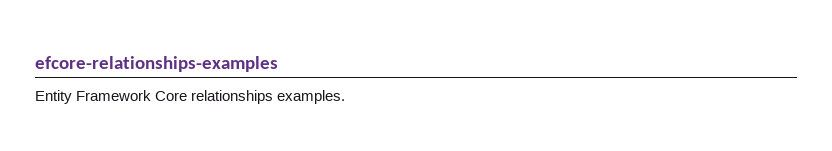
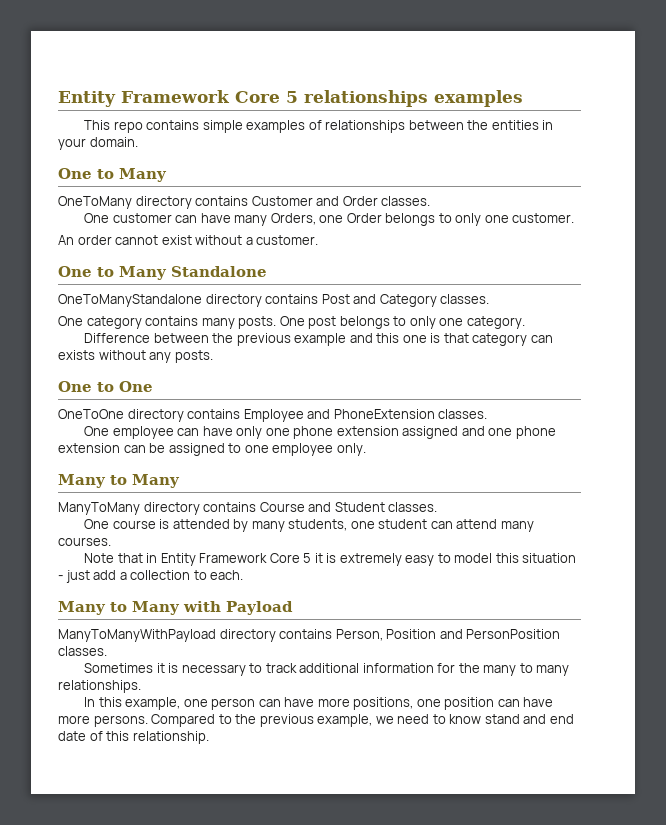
[35,56,278,72] [35,90,346,104] efcore-relationships-examples // Entity Framework Core relationships examples. -> [58,90,523,107] [84,120,554,133] [58,137,138,150] [58,168,167,182] [58,196,431,209] [84,213,575,226] [58,235,319,245] [58,266,267,280] [58,294,490,307] [58,316,525,329] [84,333,553,346] [58,350,213,363] [58,381,153,392] [58,409,488,422] [84,426,556,439] [58,443,366,456] [58,474,180,488] [58,502,438,515] [84,519,534,532] [58,537,111,546] [84,553,577,566] [58,570,244,583] [58,601,293,615] [58,629,561,642] [58,646,107,656] [84,663,570,676] [58,680,141,693] [84,697,554,710] [58,714,574,727] [58,731,209,744] Entity Framework Core 5 relationships examples // This repo contains simple examples of relationships between the entities in your domain. // One to Many // OneToMany directory contains Customer and Order classes. // One customer can have many Orders, one Order belongs to only one customer. // An order cannot exist without a customer. // One to Many Standalone // OneToManyStandalone directory contains Post and Category classes. // One category contains many posts. One post belongs to only one category. // Difference between the previous example and this one is that category can exists without any posts. // One to One // OneToOne directory contains Employee and PhoneExtension classes. // One employee can have only one phone extension assigned and one phone extension can be assigned to one employee only. // Many to Many // ManyToMany directory contains Course and Student classes. // One course is attended by many students, one student can attend many courses. // Note that in Entity Framework Core 5 it is extremely easy to model this situation - just add a collection to each. // Many to Many with Payload // ManyToManyWithPayload directory contains Person, Position and PersonPosition classes. // Sometimes it is necessary to track additional information for the many to many relationships. // In this example, one person can have more positions, one position can have more persons. Compared to the previous example, we need to know stand and end date of this relationship.

